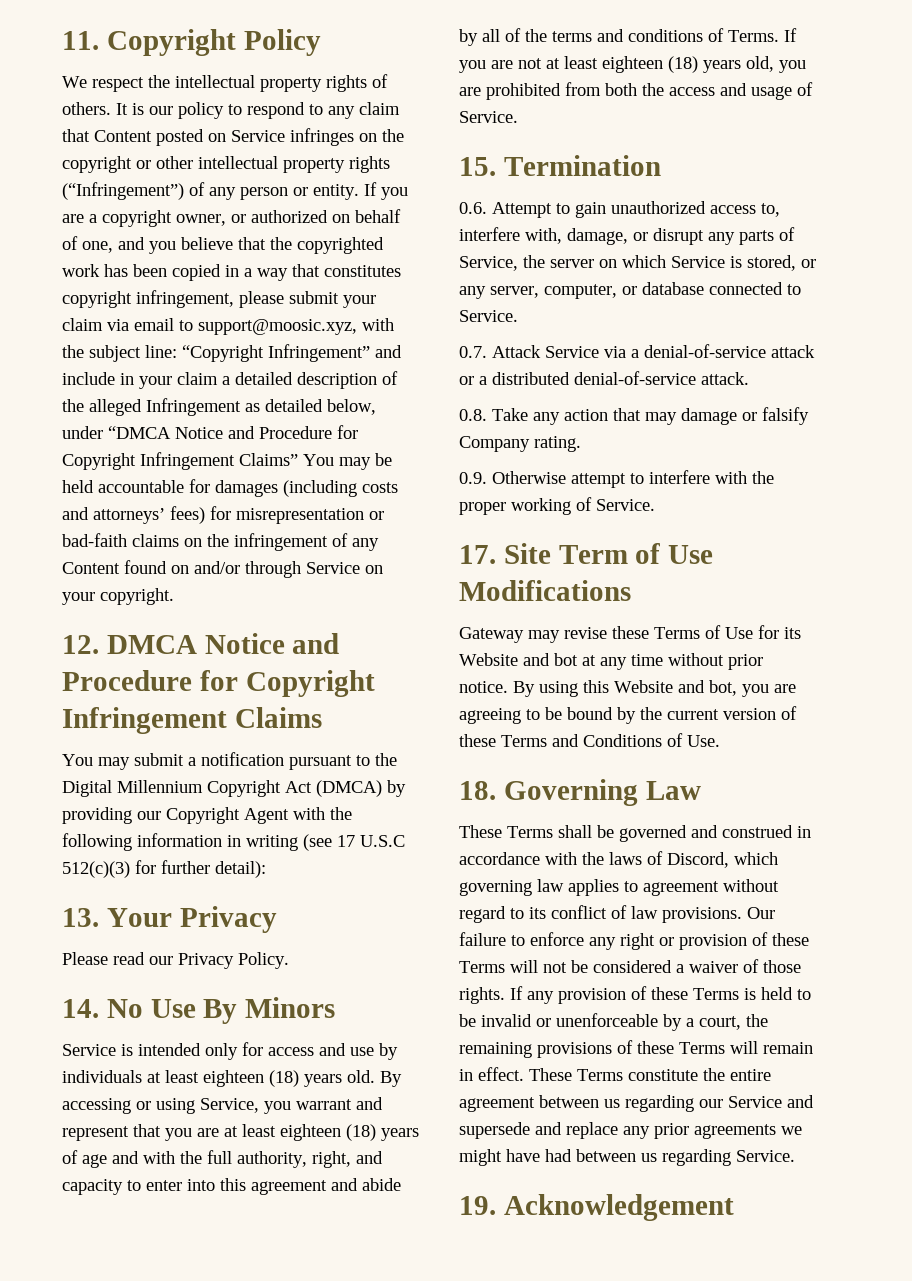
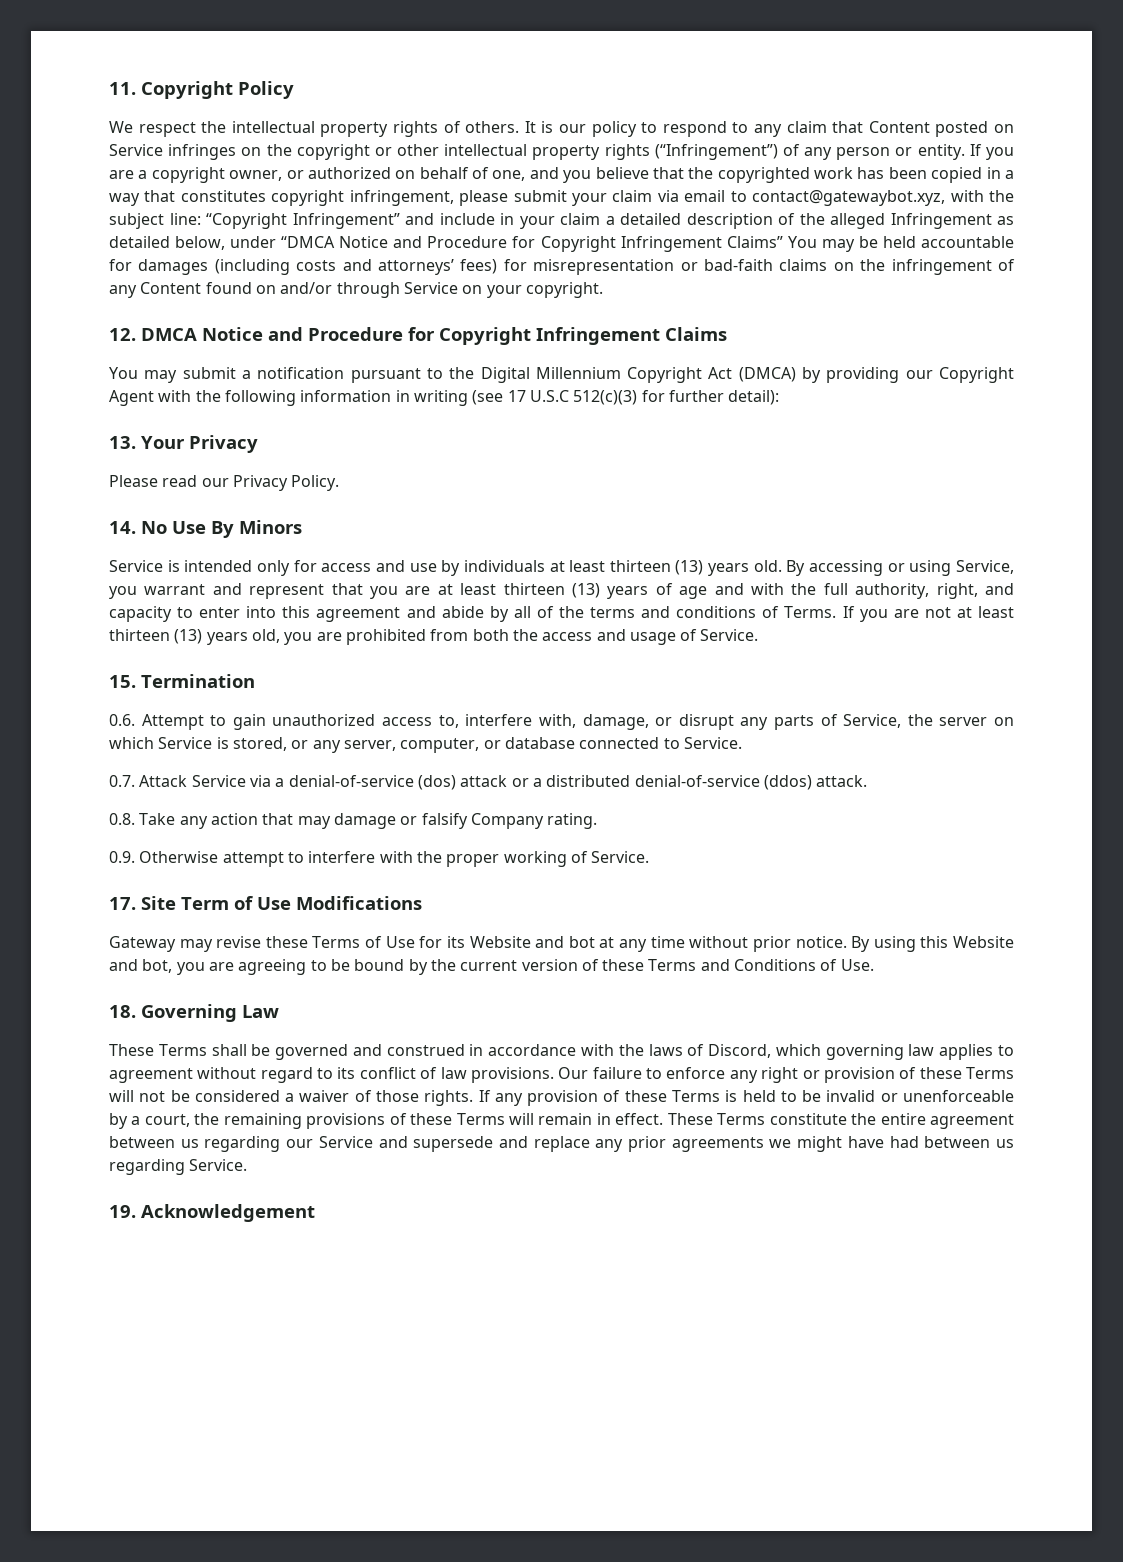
[198,319,357,335] support@moosic.xyz, -> [752,190,946,206] contact@gatewaybot.xyz,
[203,1070,299,1087] eighteen (18) -> [609,560,704,575] thirteen (13)
[280,1124,376,1141] eighteen (18) -> [503,583,600,598] thirteen (13)
[602,56,698,73] eighteen (18) -> [109,629,203,644] thirteen (13)
(766, 351) none -> [417,775,456,790] (dos)
(696, 378) none -> [763,775,812,790] (ddos)

